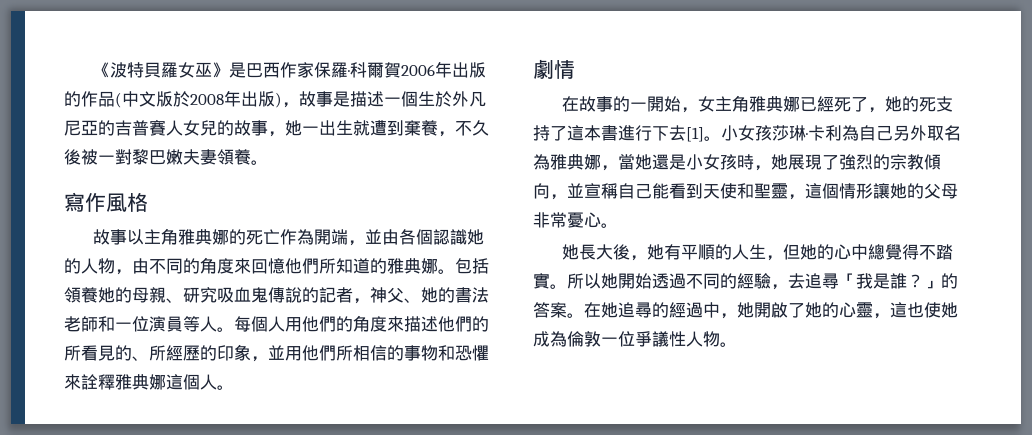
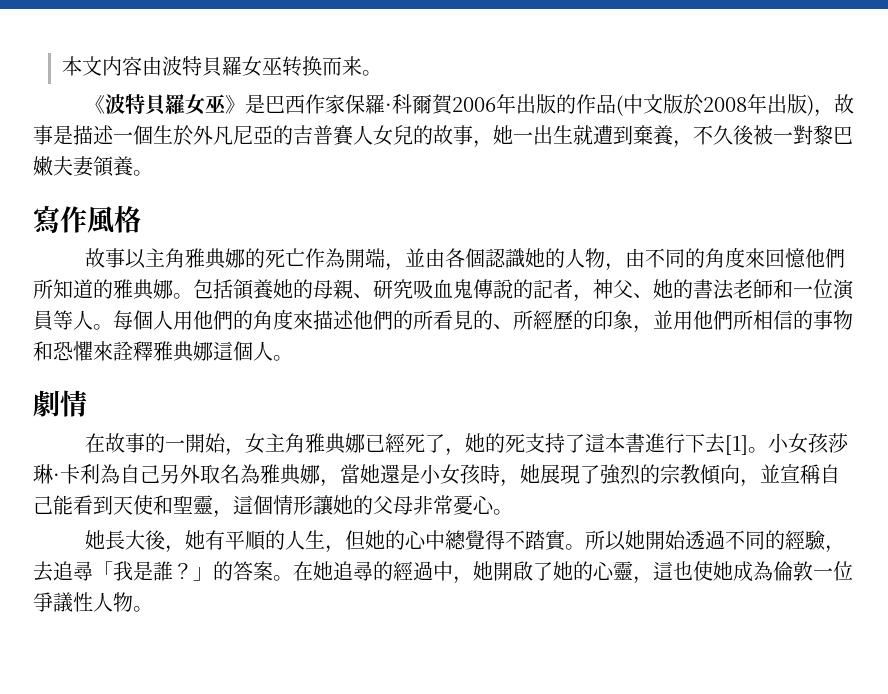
(92, 70) none -> [62,56,383,77] 本文内容由波特貝羅女巫转换而来。 //

